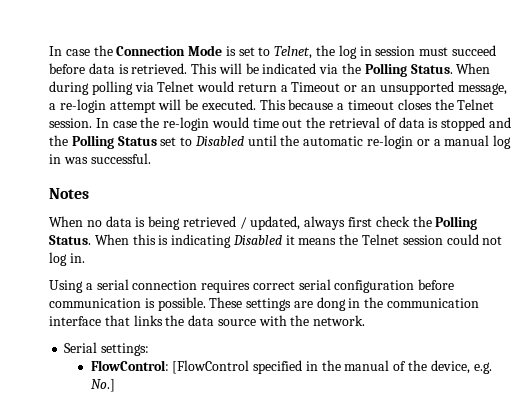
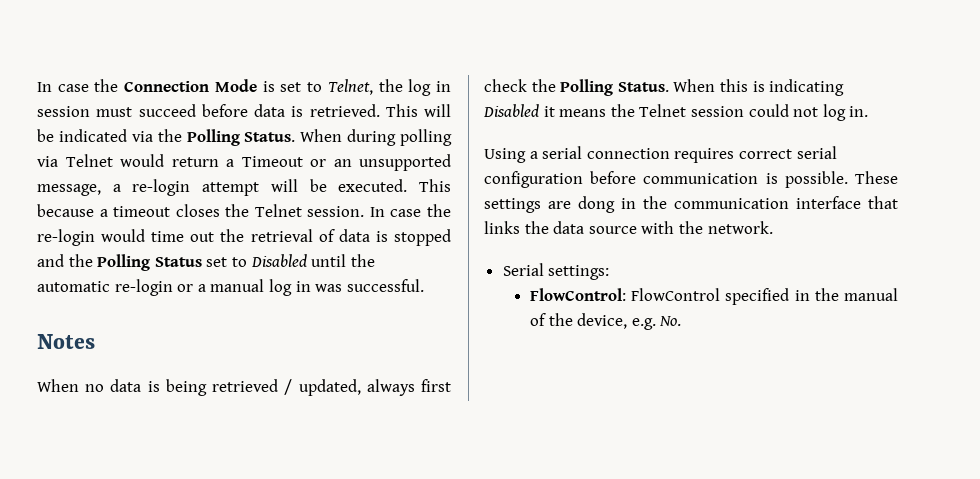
[172,360,250,374] [FlowControl -> [631,288,721,301] FlowControl
[90,379,115,392] No.] -> [659,316,682,326] No.

